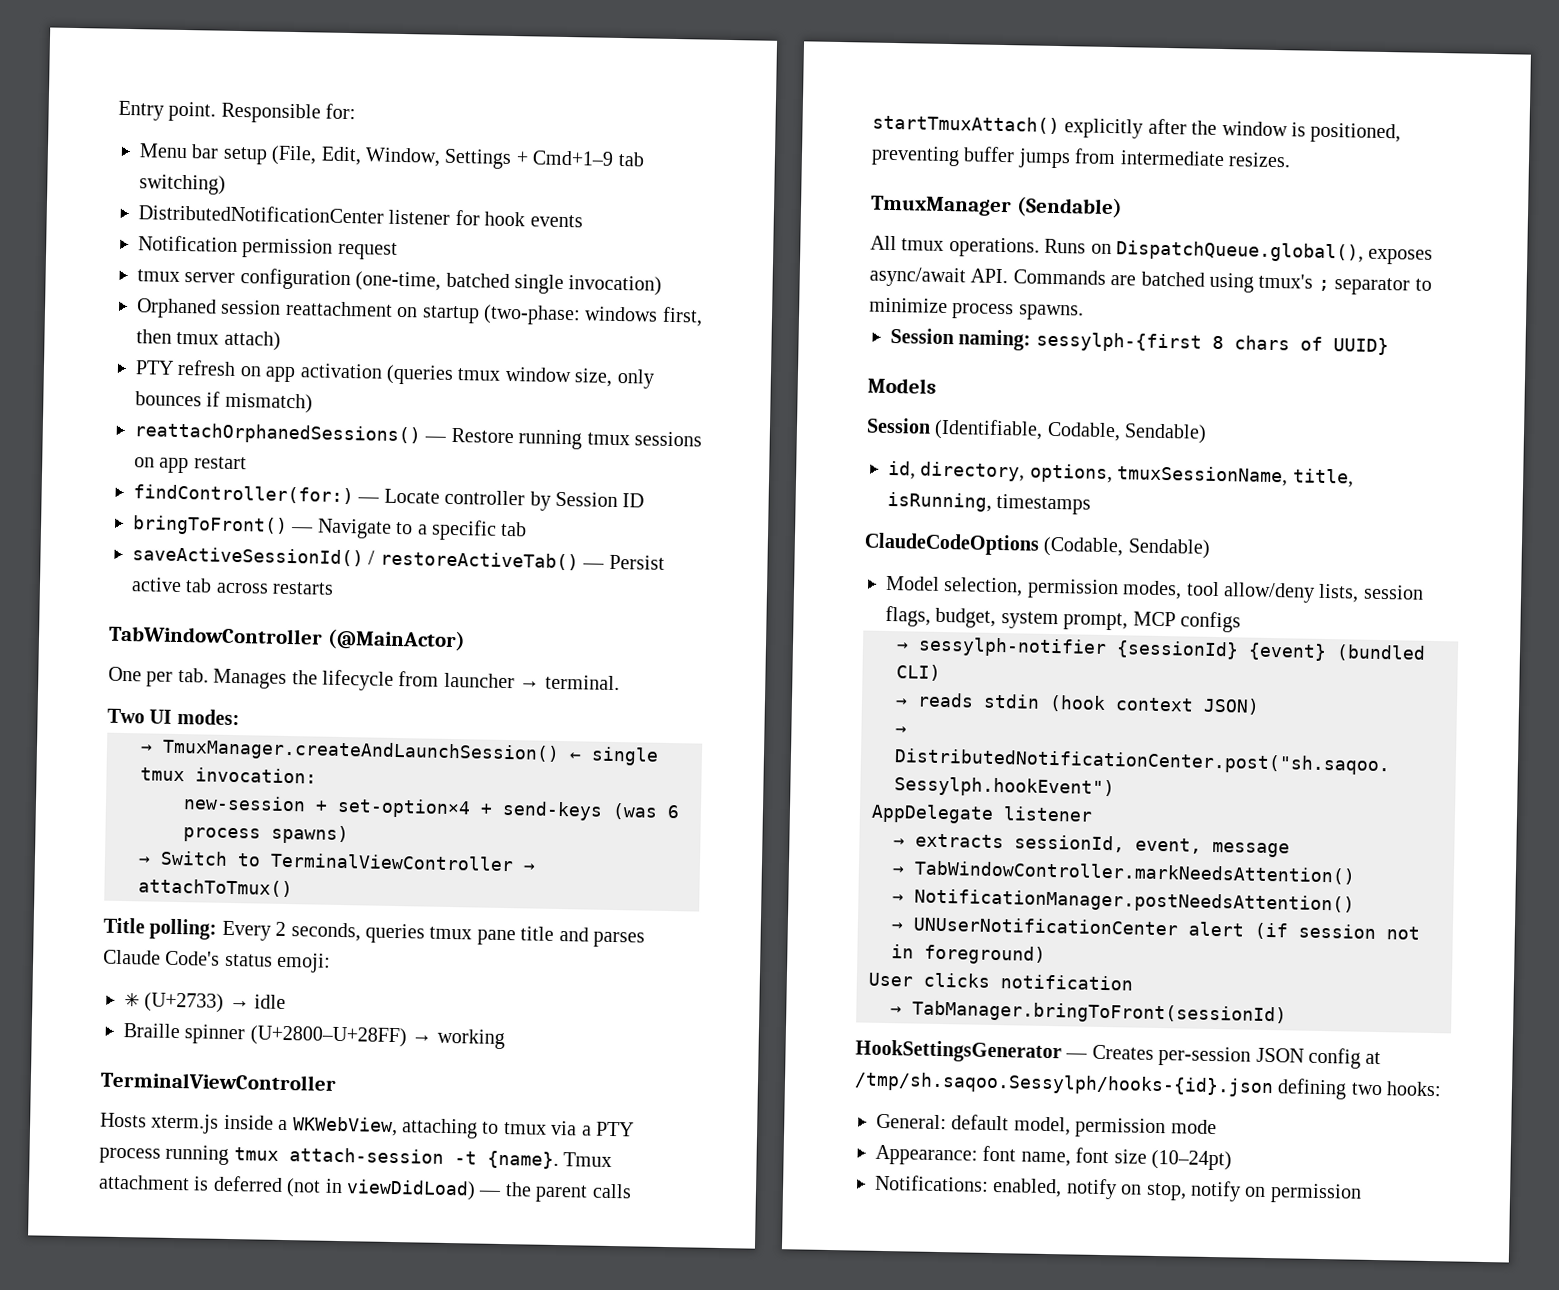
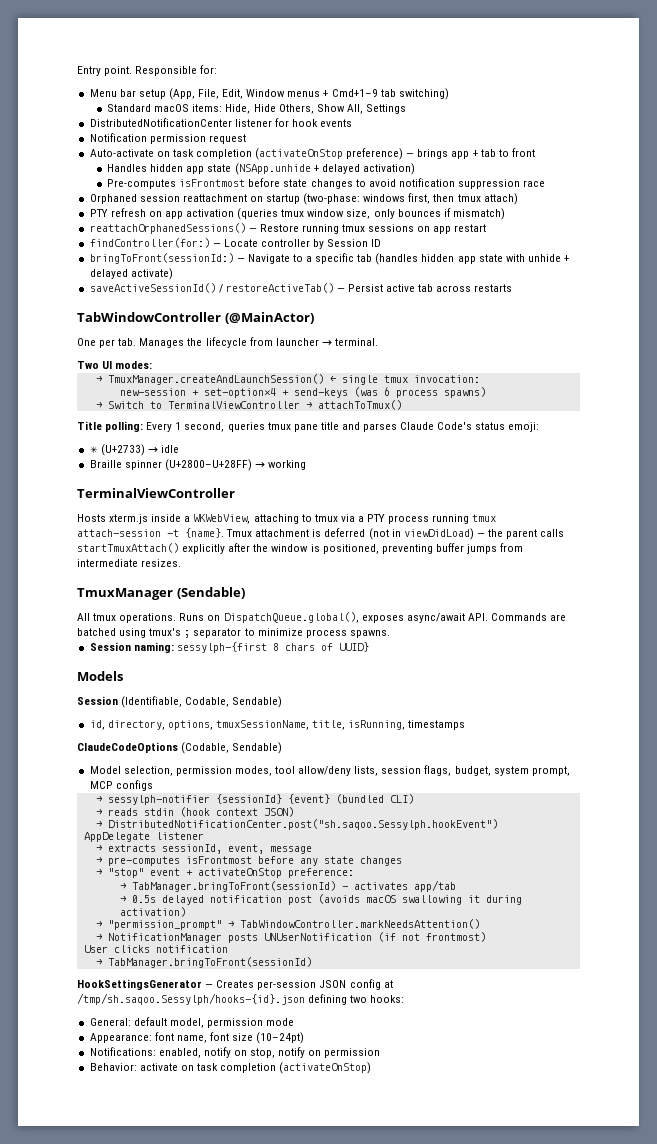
[271,145,513,170] (File, Edit, Window, Settings -> [168,88,321,100] (App, File, Edit, Window menus
(226, 184) none -> [107,104,406,114] // Standard macOS items: Hide, Hide Others, Show All, Settings
[137,268,663,296] tmux server configuration (one-time, batched single invocation) -> [89,148,535,160] [107,163,415,175] [107,178,546,189] Auto-activate on task completion (activateOnStop preference) — brings app + tab to front // Handles hidden app state (NSApp.unhide + delayed activation) // Pre-computes isFrontmost before state changes to avoid notification suppression race
[132,515,288,536] bringToFront() -> [89,253,234,264] bringToFront(sessionId:)
(528, 529) none -> [375,253,570,265] [89,268,173,280] (handles hidden app state with unhide + delayed activate)
[275,921,361,942] 2 seconds, -> [175,422,225,432] 1 second,
[914,860,1355,885] [892,888,1355,915] [891,916,1420,940] [891,944,1046,965] TabWindowController.markNeedsAttention() // → NotificationManager.postNeedsAttention() // → UNUserNotificationCenter alert (if session not in foreground) -> [107,856,402,866] [95,868,354,878] [119,880,456,892] [119,894,522,905] [119,907,186,917] [95,919,480,930] [95,932,486,943] pre-computes isFrontmost before any state changes // → "stop" event + activateOnStop preference: // → TabManager.bringToFront(sessionId) — activates app/tab // → 0.5s delayed notification post (avoids macOS swallowing it during activation) // → "permission_prompt" → TabWindowController.markNeedsAttention() // → NotificationManager posts UNUserNotification (if not frontmost)
(1362, 1193) none -> [89,1062,372,1074] // Behavior: activate on task completion (activateOnStop)

